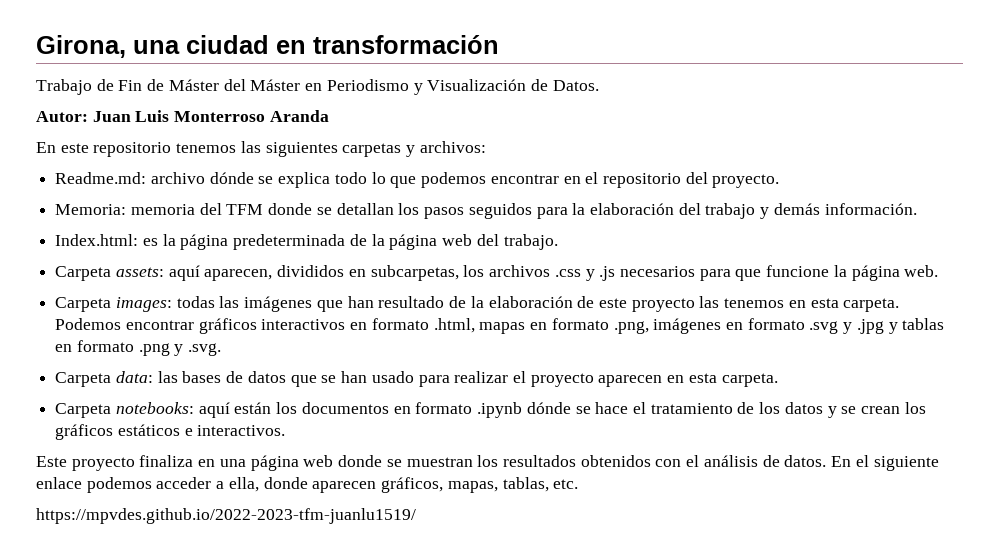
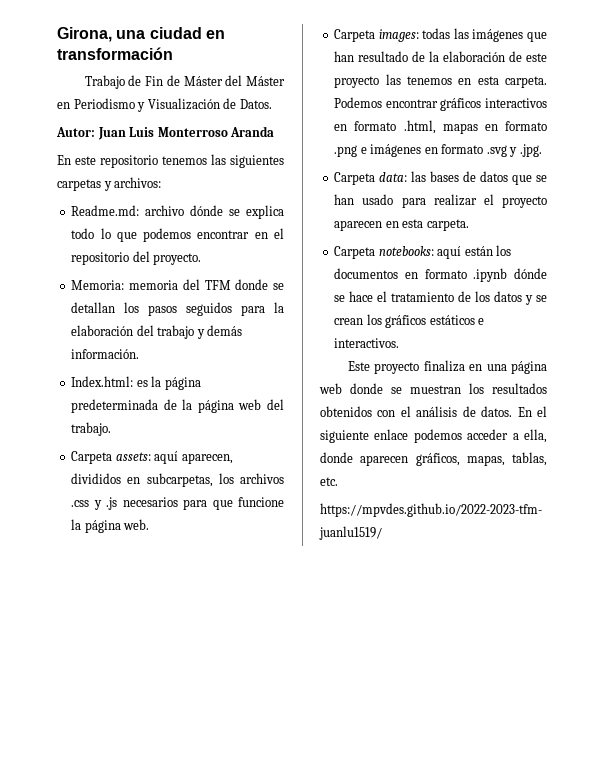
[613,321,649,334] .png, -> [334,145,367,157] .png e
[856,318,945,334] [55,340,222,356] .jpg y tablas en formato .png y .svg. -> [519,144,542,157] .jpg.

